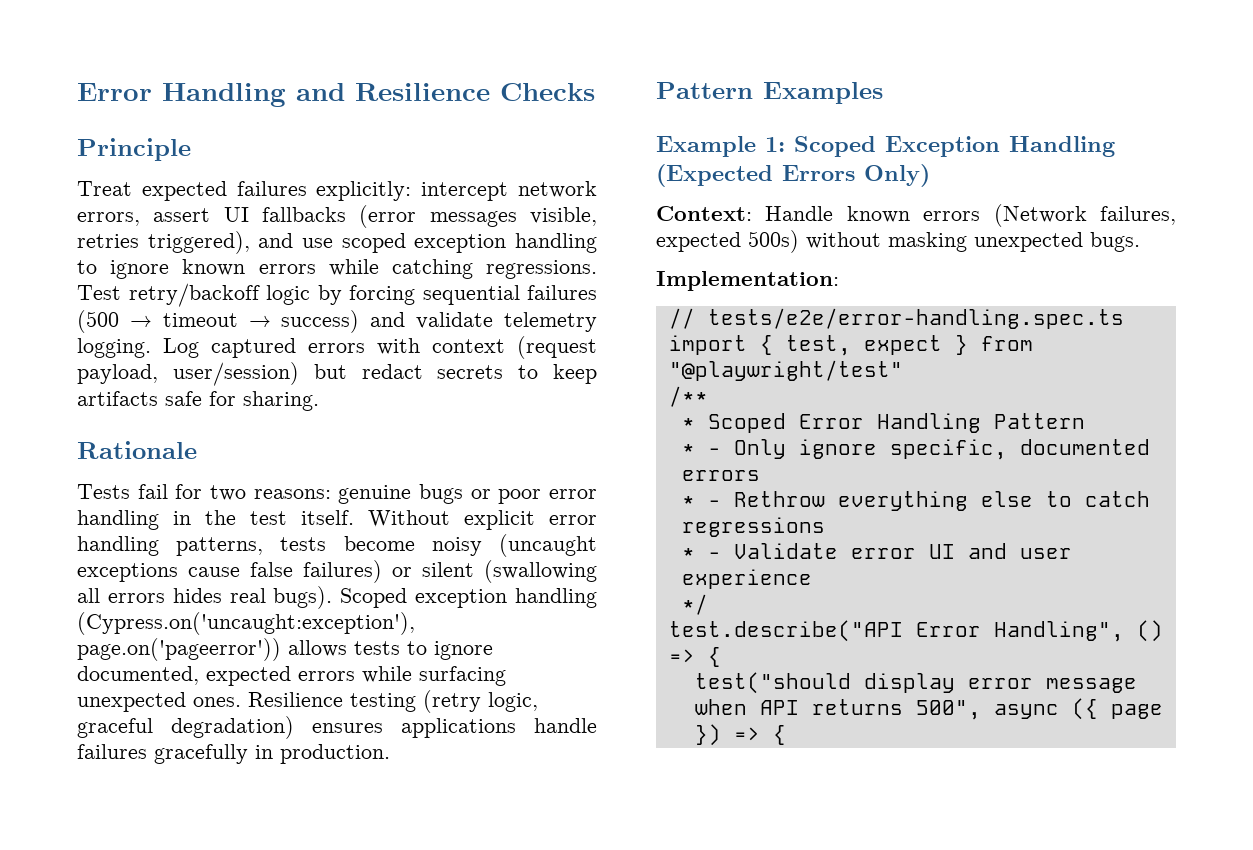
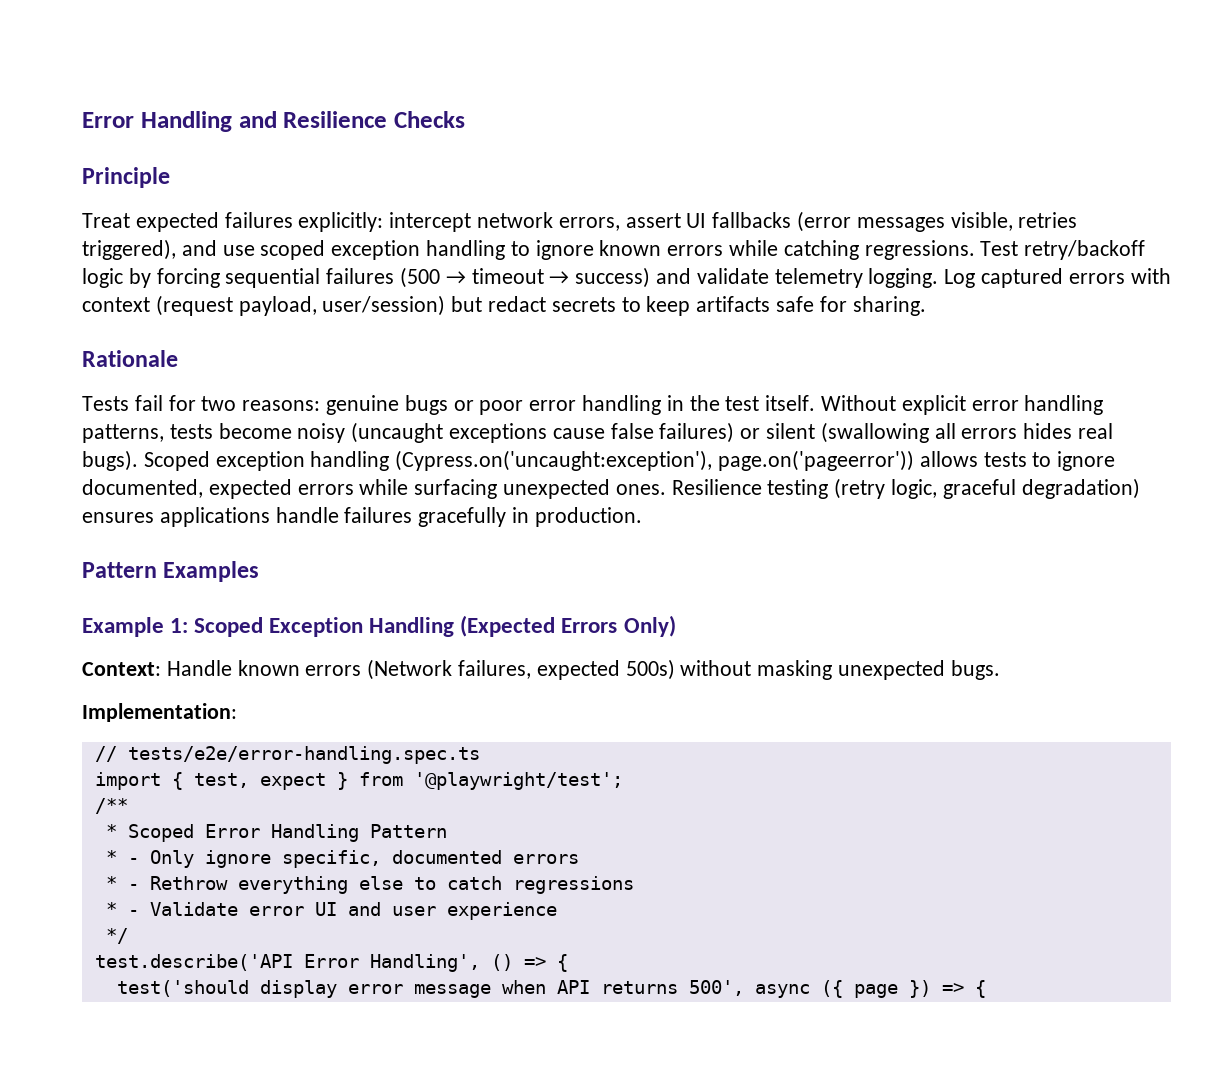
[668,360,903,381] "@playwright/test" -> [413,772,623,790] '@playwright/test';
[668,620,1124,642] test.describe("API Error Handling", -> [94,954,480,972] test.describe('API Error Handling',
[694,672,851,694] test("should -> [116,980,249,997] test('should
[915,700,981,720] 500", -> [688,980,744,996] 500',

